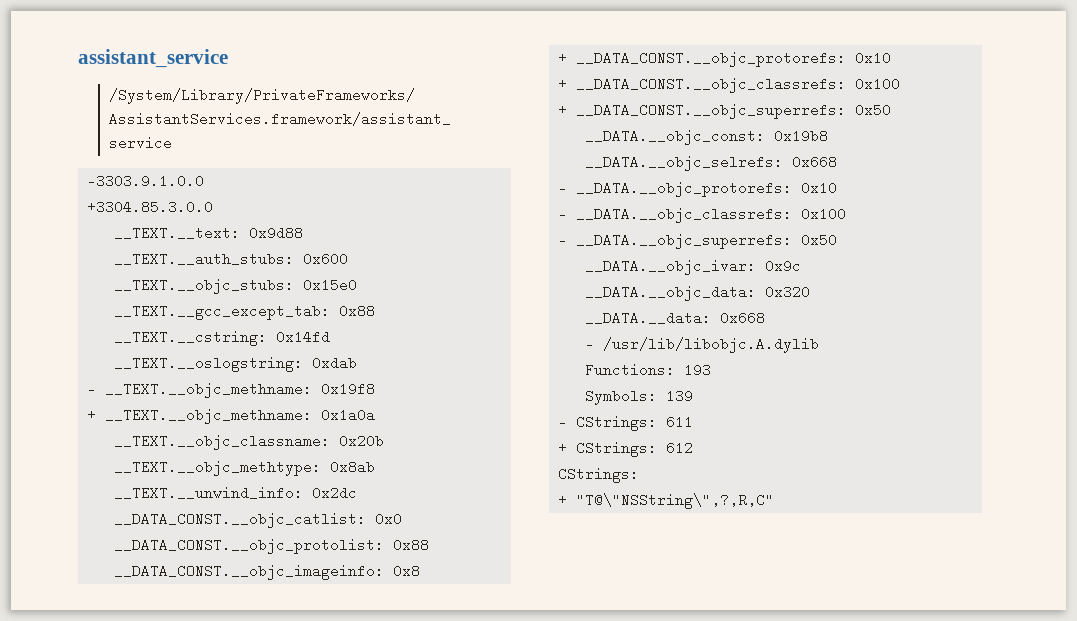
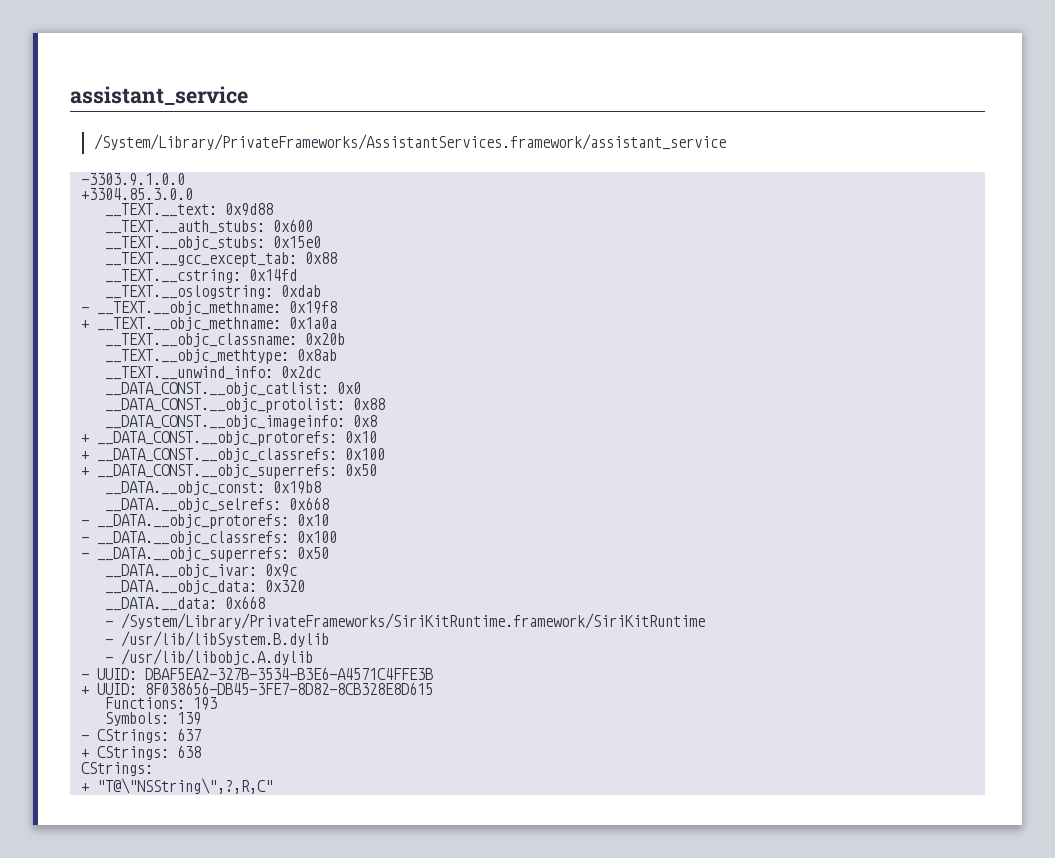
[603,337,820,353] /usr/lib/libobjc.A.dylib -> [120,613,705,629] [104,631,329,647] [104,649,313,665] [80,667,433,680] [80,682,433,695] /System/Library/PrivateFrameworks/SiriKitRuntime.framework/SiriKitRuntime // - /usr/lib/libSystem.B.dylib // - /usr/lib/libobjc.A.dylib // - UUID: DBAF5EA2-327B-3534-B3E6-A4571C4FFE3B // + UUID: 8F038656-DB45-3FE7-8D82-8CB328E8D615
[666,415,694,429] 611 -> [176,728,201,741] 637
[666,441,694,455] 612 -> [176,745,201,758] 638

